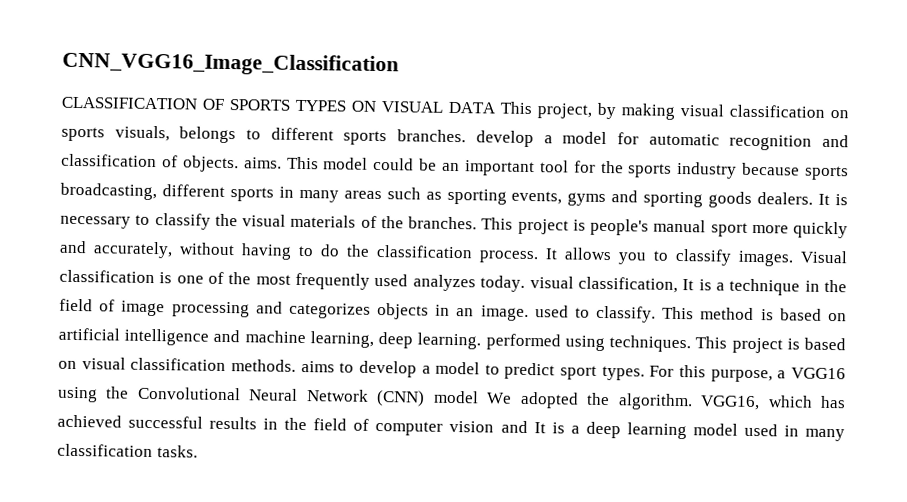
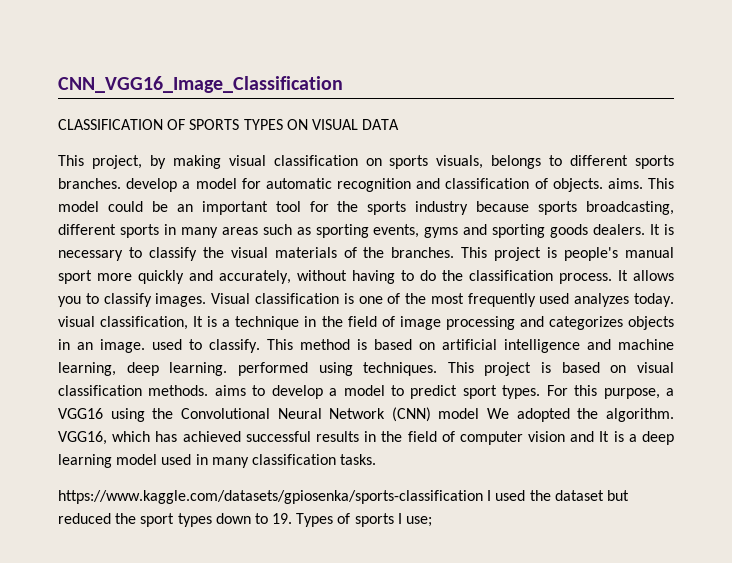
(496, 107) none -> (400, 124) //
(198, 451) none -> [58,490,629,504] [58,513,433,527] // https://www.kaggle.com/datasets/gpiosenka/sports-classification I used the dataset but reduced the sport types down to 19. Types of sports I use;

